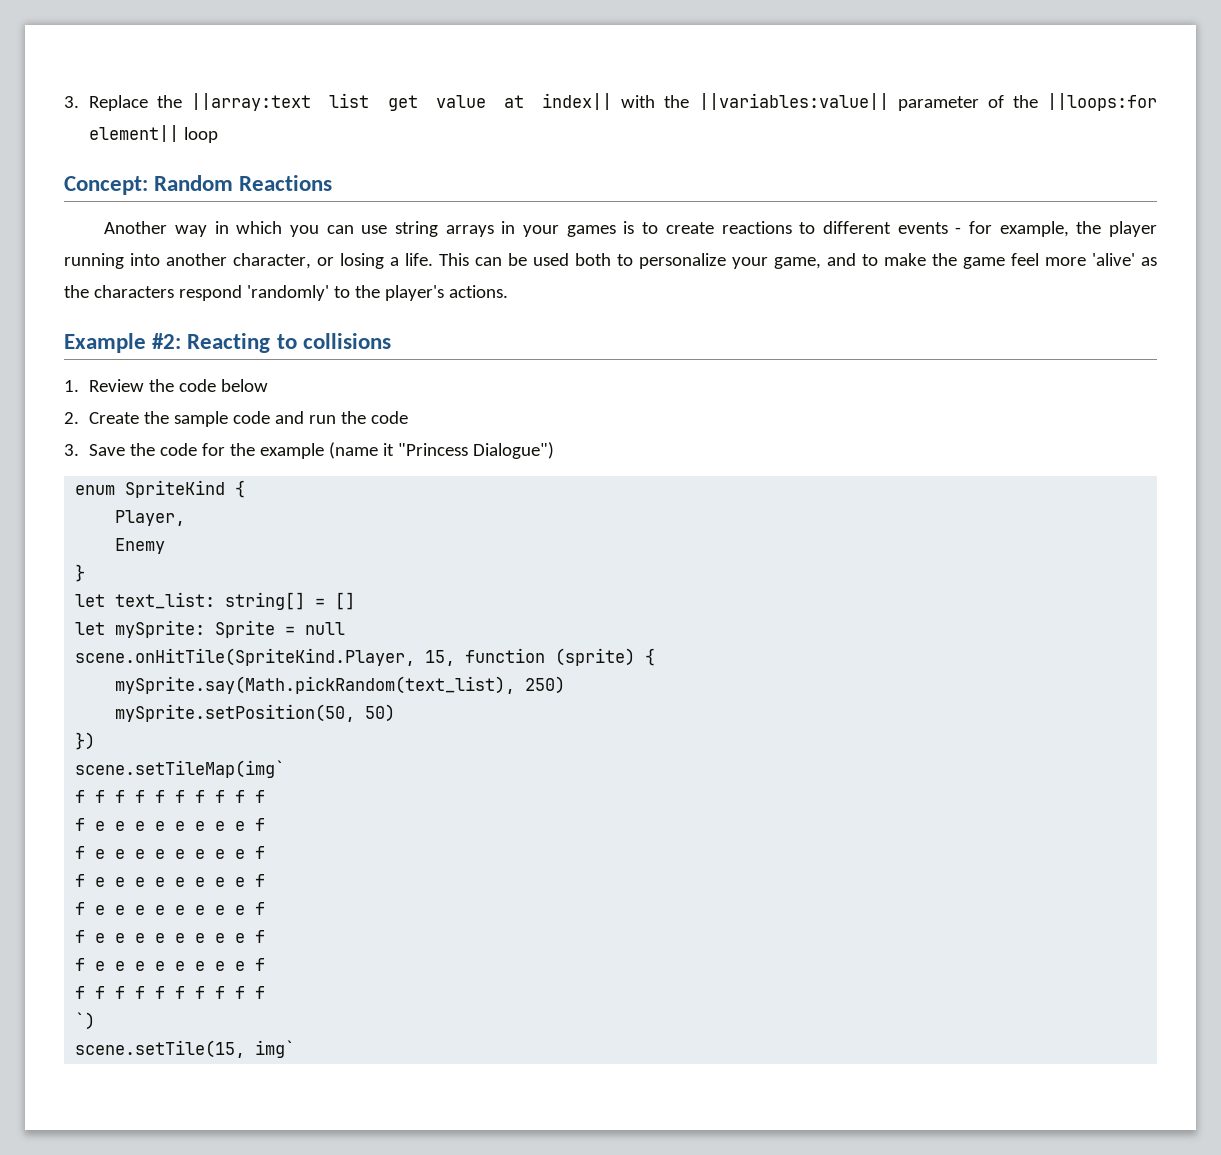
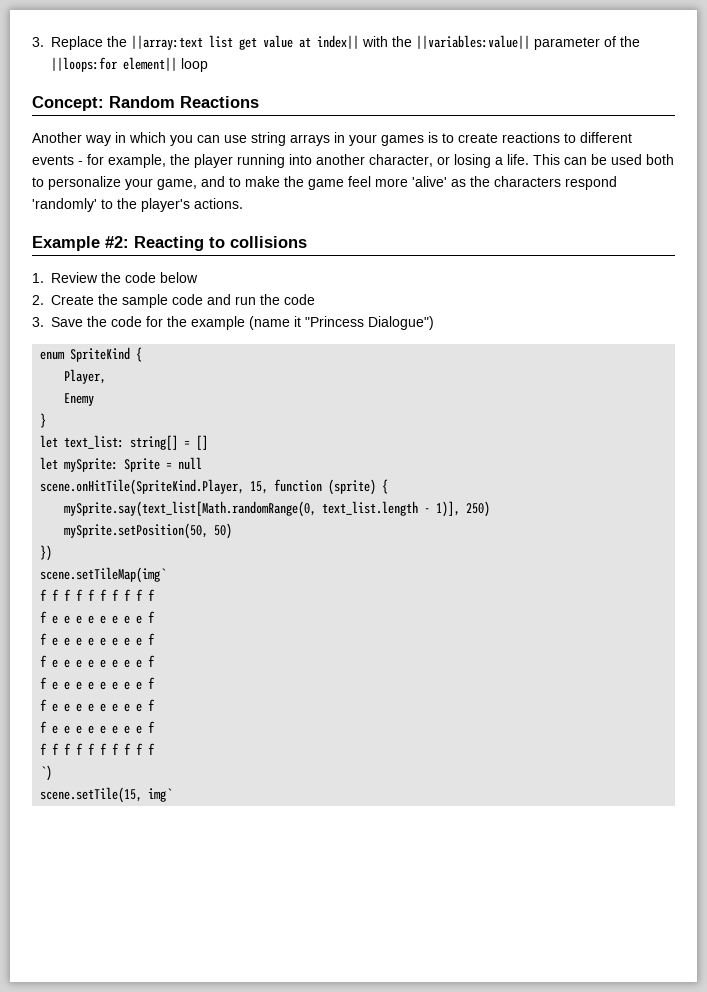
[115,676,516,694] mySprite.say(Math.pickRandom(text_list), -> [64,501,461,517] mySprite.say(text_list[Math.randomRange(0, text_list.length - 1)],

